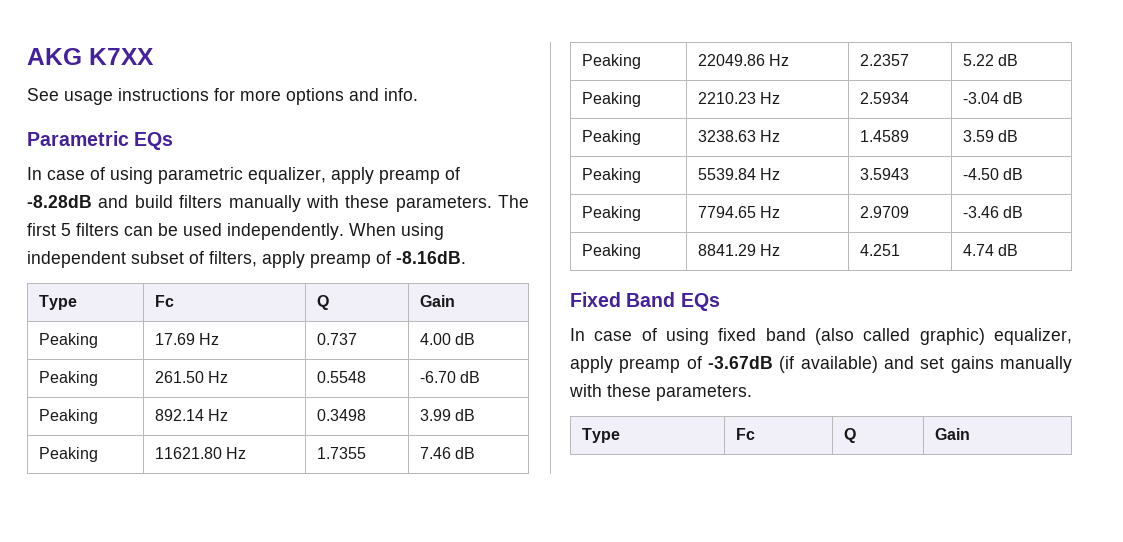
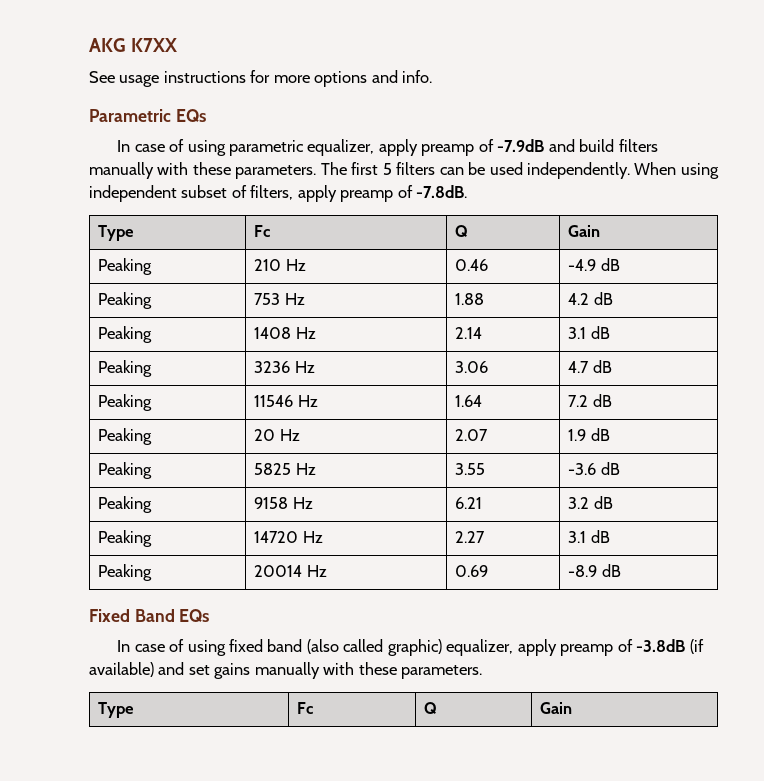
[27,195,92,208] -8.28dB -> [497,139,545,152] -7.9dB
[396,251,466,264] -8.16dB. -> [416,185,468,198] -7.8dB.
[154,333,220,345] [316,333,357,345] [419,333,476,345] [38,371,98,386] [154,371,229,383] [316,371,366,383] [419,371,481,383] [38,409,98,424] [154,409,229,421] [316,409,366,421] [419,409,476,421] [38,447,98,462] [154,447,247,459] [316,447,366,459] [419,447,476,459] [581,54,641,69] [697,54,790,66] [859,54,909,66] [962,54,1019,66] [581,92,641,107] [697,92,781,104] [859,92,909,104] [962,92,1024,104] [581,130,641,145] [697,130,781,142] [859,130,909,142] [962,130,1019,142] [581,168,641,183] [697,168,781,180] [859,168,909,180] [962,168,1024,180] [581,206,641,221] [697,206,781,218] [859,206,909,218] [962,206,1024,218] [581,244,641,259] [697,244,781,256] [859,244,900,256] [962,244,994,256] 17.69 Hz | 0.737 | 4.00 dB // Peaking | 261.50 Hz | 0.5548 | -6.70 dB // Peaking | 892.14 Hz | 0.3498 | 3.99 dB // Peaking | 11621.80 Hz | 1.7355 | 7.46 dB // Peaking | 22049.86 Hz | 2.2357 | 5.22 dB // Peaking | 2210.23 Hz | 2.5934 | -3.04 dB // Peaking | 3238.63 Hz | 1.4589 | 3.59 dB // Peaking | 5539.84 Hz | 3.5943 | -4.50 dB // Peaking | 7794.65 Hz | 2.9709 | -3.46 dB // Peaking | 8841.29 Hz | 4.251 | 4.74 -> [254,259,306,271] [455,259,489,271] [568,258,620,271] [98,292,153,309] [254,293,305,305] [455,293,485,305] [568,292,613,305] [98,326,153,343] [254,327,316,339] [455,327,483,339] [568,326,610,339] [98,360,153,377] [254,361,315,373] [455,361,489,373] [568,360,612,373] [98,394,153,411] [254,395,318,407] [455,395,483,407] [568,394,612,407] [98,428,153,445] [254,429,300,441] [455,429,489,441] [568,428,610,441] [98,462,153,479] [254,463,316,475] [455,463,486,475] [568,462,620,475] [98,496,153,513] [254,497,313,509] [455,497,483,509] [568,496,613,509] [98,530,153,547] [254,531,323,543] [455,531,486,543] [568,530,610,543] [98,564,153,581] [254,565,327,577] [455,565,489,577] [568,565,598,577] 210 Hz | 0.46 | -4.9 dB // Peaking | 753 Hz | 1.88 | 4.2 dB // Peaking | 1408 Hz | 2.14 | 3.1 dB // Peaking | 3236 Hz | 3.06 | 4.7 dB // Peaking | 11546 Hz | 1.64 | 7.2 dB // Peaking | 20 Hz | 2.07 | 1.9 dB // Peaking | 5825 Hz | 3.55 | -3.6 dB // Peaking | 9158 Hz | 6.21 | 3.2 dB // Peaking | 14720 Hz | 2.27 | 3.1 dB // Peaking | 20014 Hz | 0.69 | -8.9
[708,356,773,369] -3.67dB -> [636,639,686,652] -3.8dB

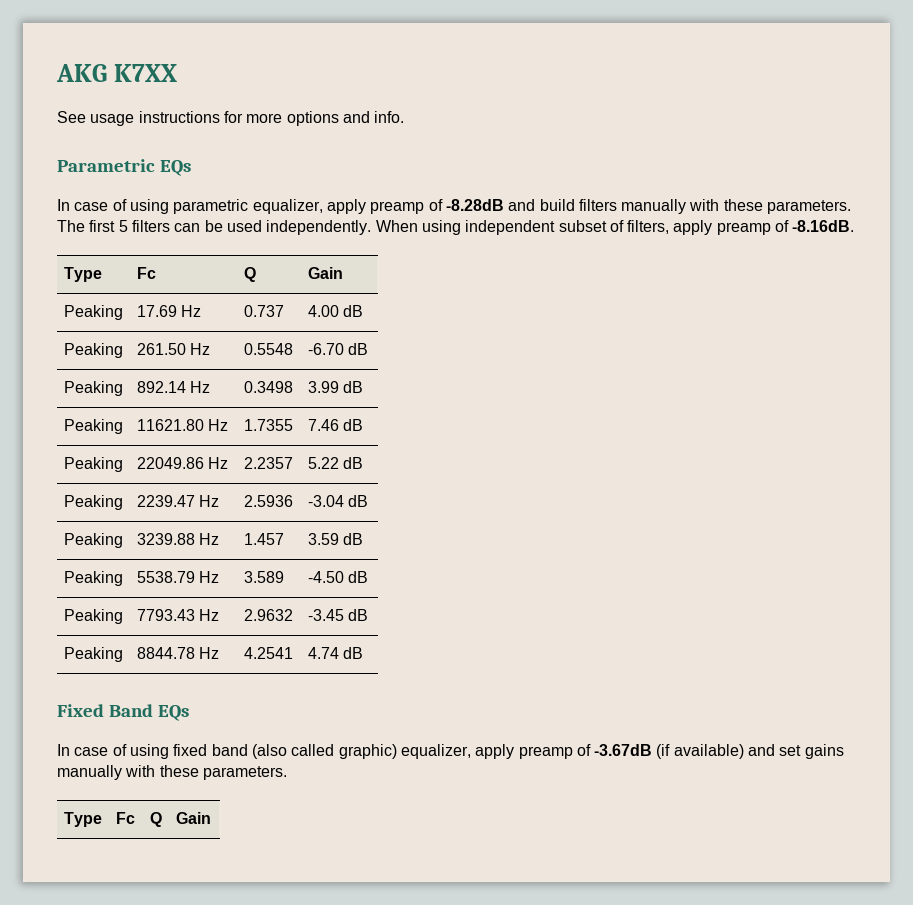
[497,139,545,152] -7.9dB -> [445,199,504,211] -8.28dB
[416,185,468,198] -7.8dB. -> [792,220,855,232] -8.16dB.
[254,259,306,271] [455,259,489,271] [568,258,620,271] [98,292,153,309] [254,293,305,305] [455,293,485,305] [568,292,613,305] [98,326,153,343] [254,327,316,339] [455,327,483,339] [568,326,610,339] [98,360,153,377] [254,361,315,373] [455,361,489,373] [568,360,612,373] [98,394,153,411] [254,395,318,407] [455,395,483,407] [568,394,612,407] [98,428,153,445] [254,429,300,441] [455,429,489,441] [568,428,610,441] [98,462,153,479] [254,463,316,475] [455,463,486,475] [568,462,620,475] [98,496,153,513] [254,497,313,509] [455,497,483,509] [568,496,613,509] [98,530,153,547] [254,531,323,543] [455,531,486,543] [568,530,610,543] [98,564,153,581] [254,565,327,577] [455,565,489,577] [568,565,598,577] 210 Hz | 0.46 | -4.9 dB // Peaking | 753 Hz | 1.88 | 4.2 dB // Peaking | 1408 Hz | 2.14 | 3.1 dB // Peaking | 3236 Hz | 3.06 | 4.7 dB // Peaking | 11546 Hz | 1.64 | 7.2 dB // Peaking | 20 Hz | 2.07 | 1.9 dB // Peaking | 5825 Hz | 3.55 | -3.6 dB // Peaking | 9158 Hz | 6.21 | 3.2 dB // Peaking | 14720 Hz | 2.27 | 3.1 dB // Peaking | 20014 Hz | 0.69 | -8.9 -> [136,305,202,317] [243,305,284,317] [307,305,364,317] [63,343,123,358] [136,343,211,355] [243,343,293,355] [307,343,369,355] [63,381,123,396] [136,381,211,393] [243,381,293,393] [307,381,364,393] [63,419,123,434] [136,419,229,431] [243,419,293,431] [307,419,364,431] [63,457,123,472] [136,457,229,469] [243,457,293,469] [307,457,364,469] [63,495,123,510] [136,495,220,507] [243,495,293,507] [307,495,369,507] [63,533,123,548] [136,533,220,545] [243,533,284,545] [307,533,364,545] [63,571,123,586] [136,571,220,583] [243,571,284,583] [307,571,369,583] [63,609,123,624] [136,609,220,621] [243,609,293,621] [307,609,369,621] [63,647,123,662] [136,647,220,659] [243,647,293,659] [307,647,339,659] 17.69 Hz | 0.737 | 4.00 dB // Peaking | 261.50 Hz | 0.5548 | -6.70 dB // Peaking | 892.14 Hz | 0.3498 | 3.99 dB // Peaking | 11621.80 Hz | 1.7355 | 7.46 dB // Peaking | 22049.86 Hz | 2.2357 | 5.22 dB // Peaking | 2239.47 Hz | 2.5936 | -3.04 dB // Peaking | 3239.88 Hz | 1.457 | 3.59 dB // Peaking | 5538.79 Hz | 3.589 | -4.50 dB // Peaking | 7793.43 Hz | 2.9632 | -3.45 dB // Peaking | 8844.78 Hz | 4.2541 | 4.74
[636,639,686,652] -3.8dB -> [594,744,653,756] -3.67dB

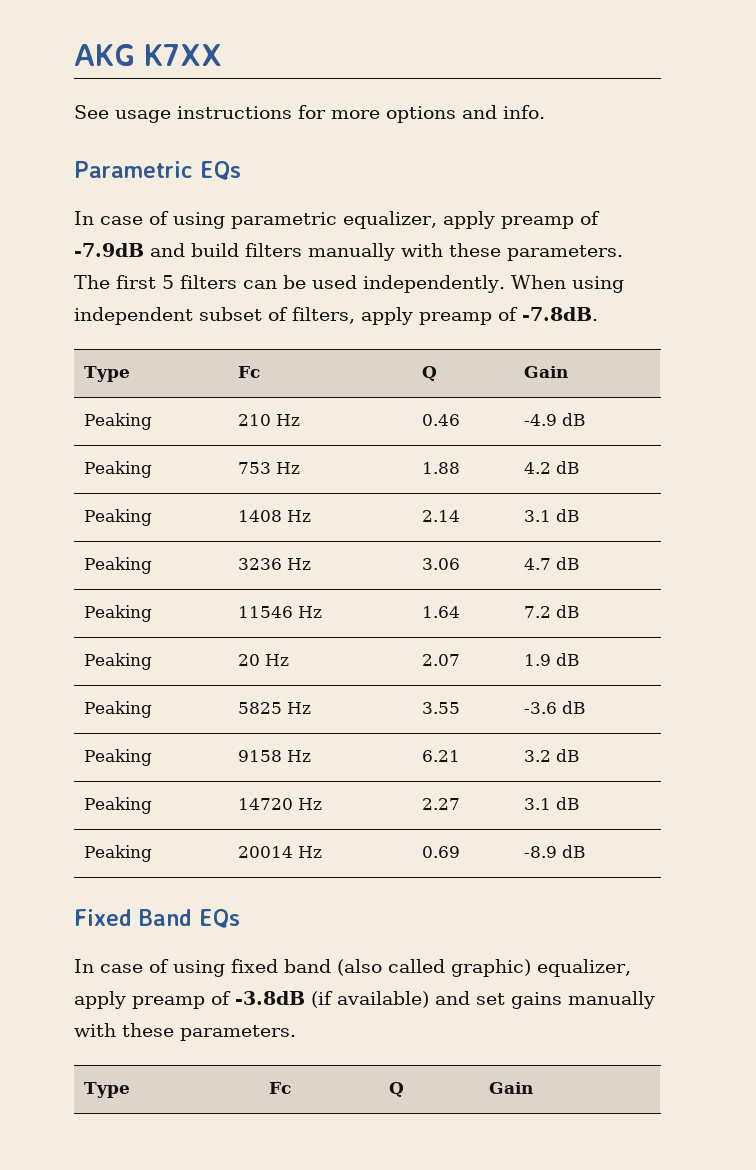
[445,199,504,211] -8.28dB -> [74,243,144,257] -7.9dB
[792,220,855,232] -8.16dB. -> [522,307,598,321] -7.8dB.
[136,305,202,317] [243,305,284,317] [307,305,364,317] [63,343,123,358] [136,343,211,355] [243,343,293,355] [307,343,369,355] [63,381,123,396] [136,381,211,393] [243,381,293,393] [307,381,364,393] [63,419,123,434] [136,419,229,431] [243,419,293,431] [307,419,364,431] [63,457,123,472] [136,457,229,469] [243,457,293,469] [307,457,364,469] [63,495,123,510] [136,495,220,507] [243,495,293,507] [307,495,369,507] [63,533,123,548] [136,533,220,545] [243,533,284,545] [307,533,364,545] [63,571,123,586] [136,571,220,583] [243,571,284,583] [307,571,369,583] [63,609,123,624] [136,609,220,621] [243,609,293,621] [307,609,369,621] [63,647,123,662] [136,647,220,659] [243,647,293,659] [307,647,339,659] 17.69 Hz | 0.737 | 4.00 dB // Peaking | 261.50 Hz | 0.5548 | -6.70 dB // Peaking | 892.14 Hz | 0.3498 | 3.99 dB // Peaking | 11621.80 Hz | 1.7355 | 7.46 dB // Peaking | 22049.86 Hz | 2.2357 | 5.22 dB // Peaking | 2239.47 Hz | 2.5936 | -3.04 dB // Peaking | 3239.88 Hz | 1.457 | 3.59 dB // Peaking | 5538.79 Hz | 3.589 | -4.50 dB // Peaking | 7793.43 Hz | 2.9632 | -3.45 dB // Peaking | 8844.78 Hz | 4.2541 | 4.74 -> [238,414,301,426] [422,414,461,426] [524,413,587,426] [84,461,153,478] [238,462,301,474] [422,462,461,474] [524,461,581,474] [84,509,153,526] [238,510,312,522] [422,510,461,522] [524,509,581,522] [84,557,153,574] [238,558,312,570] [422,558,461,570] [524,557,581,570] [84,605,153,622] [238,606,323,618] [422,606,461,618] [524,605,581,618] [84,653,153,670] [238,654,290,666] [422,654,461,666] [524,653,581,666] [84,701,153,718] [238,702,312,714] [422,702,461,714] [524,701,587,714] [84,749,153,766] [238,750,312,762] [422,750,461,762] [524,749,581,762] [84,797,153,814] [238,798,323,810] [422,798,461,810] [524,797,581,810] [84,845,153,862] [238,846,323,858] [422,846,461,858] [524,846,558,858] 210 Hz | 0.46 | -4.9 dB // Peaking | 753 Hz | 1.88 | 4.2 dB // Peaking | 1408 Hz | 2.14 | 3.1 dB // Peaking | 3236 Hz | 3.06 | 4.7 dB // Peaking | 11546 Hz | 1.64 | 7.2 dB // Peaking | 20 Hz | 2.07 | 1.9 dB // Peaking | 5825 Hz | 3.55 | -3.6 dB // Peaking | 9158 Hz | 6.21 | 3.2 dB // Peaking | 14720 Hz | 2.27 | 3.1 dB // Peaking | 20014 Hz | 0.69 | -8.9
[594,744,653,756] -3.67dB -> [235,991,305,1005] -3.8dB

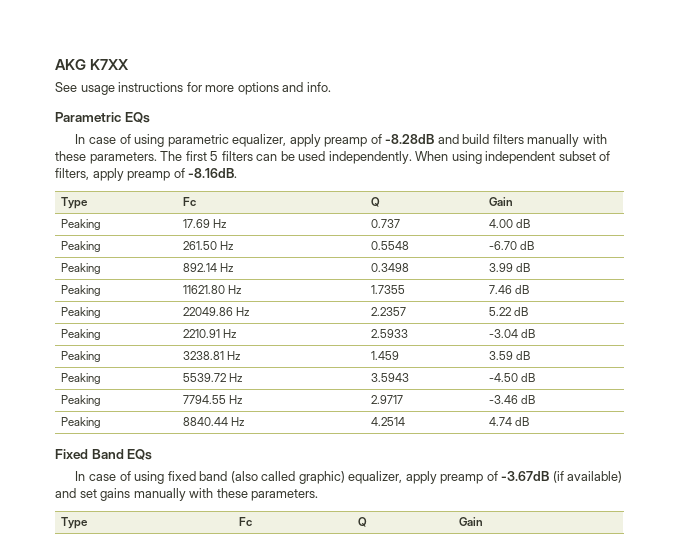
[74,243,144,257] -7.9dB -> [385,134,435,144] -8.28dB
[522,307,598,321] -7.8dB. -> [188,168,238,178] -8.16dB.
[238,414,301,426] [422,414,461,426] [524,413,587,426] [84,461,153,478] [238,462,301,474] [422,462,461,474] [524,461,581,474] [84,509,153,526] [238,510,312,522] [422,510,461,522] [524,509,581,522] [84,557,153,574] [238,558,312,570] [422,558,461,570] [524,557,581,570] [84,605,153,622] [238,606,323,618] [422,606,461,618] [524,605,581,618] [84,653,153,670] [238,654,290,666] [422,654,461,666] [524,653,581,666] [84,701,153,718] [238,702,312,714] [422,702,461,714] [524,701,587,714] [84,749,153,766] [238,750,312,762] [422,750,461,762] [524,749,581,762] [84,797,153,814] [238,798,323,810] [422,798,461,810] [524,797,581,810] [84,845,153,862] [238,846,323,858] [422,846,461,858] [524,846,558,858] 210 Hz | 0.46 | -4.9 dB // Peaking | 753 Hz | 1.88 | 4.2 dB // Peaking | 1408 Hz | 2.14 | 3.1 dB // Peaking | 3236 Hz | 3.06 | 4.7 dB // Peaking | 11546 Hz | 1.64 | 7.2 dB // Peaking | 20 Hz | 2.07 | 1.9 dB // Peaking | 5825 Hz | 3.55 | -3.6 dB // Peaking | 9158 Hz | 6.21 | 3.2 dB // Peaking | 14720 Hz | 2.27 | 3.1 dB // Peaking | 20014 Hz | 0.69 | -8.9 -> [182,219,228,228] [370,219,400,228] [488,219,531,228] [60,241,101,252] [182,241,235,250] [370,241,409,250] [488,241,535,250] [60,263,101,274] [182,263,235,272] [370,263,409,272] [488,263,531,272] [60,285,101,296] [182,285,243,294] [370,285,405,294] [488,285,530,294] [60,307,101,318] [182,307,251,316] [370,307,406,316] [488,307,529,316] [60,329,101,340] [182,329,238,338] [370,329,408,338] [488,329,536,338] [60,351,101,362] [182,351,242,360] [370,351,399,360] [488,351,531,360] [60,373,101,384] [182,373,244,382] [370,373,409,382] [488,373,536,382] [60,395,101,406] [182,395,244,404] [370,395,403,404] [488,395,536,404] [60,417,101,428] [182,417,246,426] [370,417,405,426] [488,417,512,426] 17.69 Hz | 0.737 | 4.00 dB // Peaking | 261.50 Hz | 0.5548 | -6.70 dB // Peaking | 892.14 Hz | 0.3498 | 3.99 dB // Peaking | 11621.80 Hz | 1.7355 | 7.46 dB // Peaking | 22049.86 Hz | 2.2357 | 5.22 dB // Peaking | 2210.91 Hz | 2.5933 | -3.04 dB // Peaking | 3238.81 Hz | 1.459 | 3.59 dB // Peaking | 5539.72 Hz | 3.5943 | -4.50 dB // Peaking | 7794.55 Hz | 2.9717 | -3.46 dB // Peaking | 8840.44 Hz | 4.2514 | 4.74
[235,991,305,1005] -3.8dB -> [501,471,550,481] -3.67dB

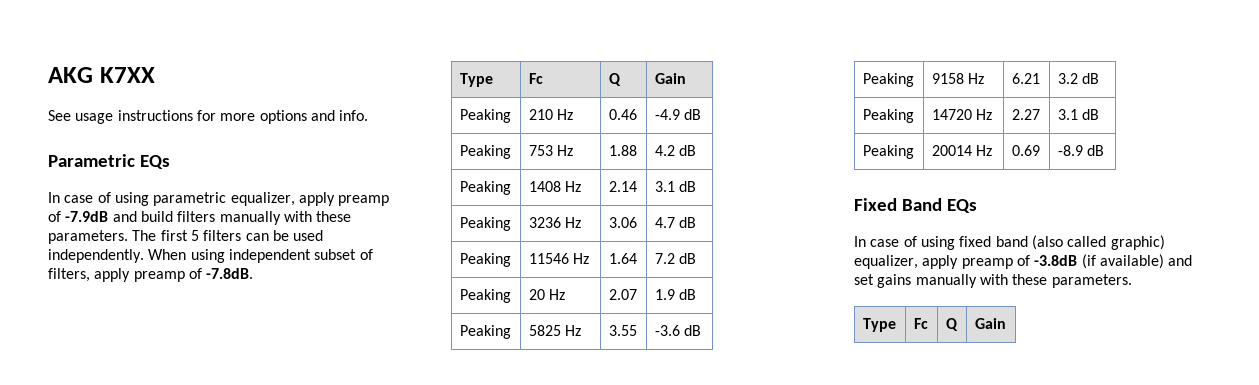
[385,134,435,144] -8.28dB -> [65,211,109,222] -7.9dB
[188,168,238,178] -8.16dB. -> [206,268,254,279] -7.8dB.
[182,219,228,228] [370,219,400,228] [488,219,531,228] [60,241,101,252] [182,241,235,250] [370,241,409,250] [488,241,535,250] [60,263,101,274] [182,263,235,272] [370,263,409,272] [488,263,531,272] [60,285,101,296] [182,285,243,294] [370,285,405,294] [488,285,530,294] [60,307,101,318] [182,307,251,316] [370,307,406,316] [488,307,529,316] [60,329,101,340] [182,329,238,338] [370,329,408,338] [488,329,536,338] [60,351,101,362] [182,351,242,360] [370,351,399,360] [488,351,531,360] [60,373,101,384] [182,373,244,382] [370,373,409,382] [488,373,536,382] [60,395,101,406] [182,395,244,404] [370,395,403,404] [488,395,536,404] [60,417,101,428] [182,417,246,426] [370,417,405,426] [488,417,512,426] 17.69 Hz | 0.737 | 4.00 dB // Peaking | 261.50 Hz | 0.5548 | -6.70 dB // Peaking | 892.14 Hz | 0.3498 | 3.99 dB // Peaking | 11621.80 Hz | 1.7355 | 7.46 dB // Peaking | 22049.86 Hz | 2.2357 | 5.22 dB // Peaking | 2210.91 Hz | 2.5933 | -3.04 dB // Peaking | 3238.81 Hz | 1.459 | 3.59 dB // Peaking | 5539.72 Hz | 3.5943 | -4.50 dB // Peaking | 7794.55 Hz | 2.9717 | -3.46 dB // Peaking | 8840.44 Hz | 4.2514 | 4.74 -> [528,109,573,120] [608,109,637,120] [654,109,701,120] [459,145,511,159] [528,145,573,156] [608,145,637,156] [654,145,696,156] [459,181,511,195] [528,181,581,192] [608,181,637,192] [654,181,696,192] [459,217,511,231] [528,217,581,228] [608,217,637,228] [654,217,696,228] [459,253,511,267] [528,253,589,264] [608,253,637,264] [654,253,696,264] [459,289,511,303] [528,289,565,300] [608,289,637,300] [654,289,696,300] [459,325,511,339] [528,325,581,336] [608,325,637,336] [654,325,701,336] [862,73,914,87] [931,73,984,84] [1011,73,1040,84] [1057,73,1099,84] [862,109,914,123] [931,109,992,120] [1011,109,1040,120] [1057,109,1099,120] [862,145,914,159] [931,145,992,156] [1011,145,1040,156] [1057,145,1083,156] 210 Hz | 0.46 | -4.9 dB // Peaking | 753 Hz | 1.88 | 4.2 dB // Peaking | 1408 Hz | 2.14 | 3.1 dB // Peaking | 3236 Hz | 3.06 | 4.7 dB // Peaking | 11546 Hz | 1.64 | 7.2 dB // Peaking | 20 Hz | 2.07 | 1.9 dB // Peaking | 5825 Hz | 3.55 | -3.6 dB // Peaking | 9158 Hz | 6.21 | 3.2 dB // Peaking | 14720 Hz | 2.27 | 3.1 dB // Peaking | 20014 Hz | 0.69 | -8.9
[501,471,550,481] -3.67dB -> [1034,255,1078,266] -3.8dB

